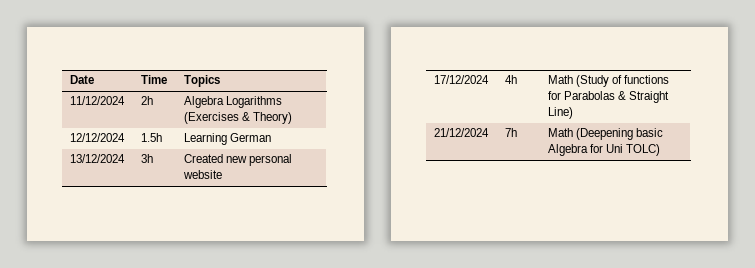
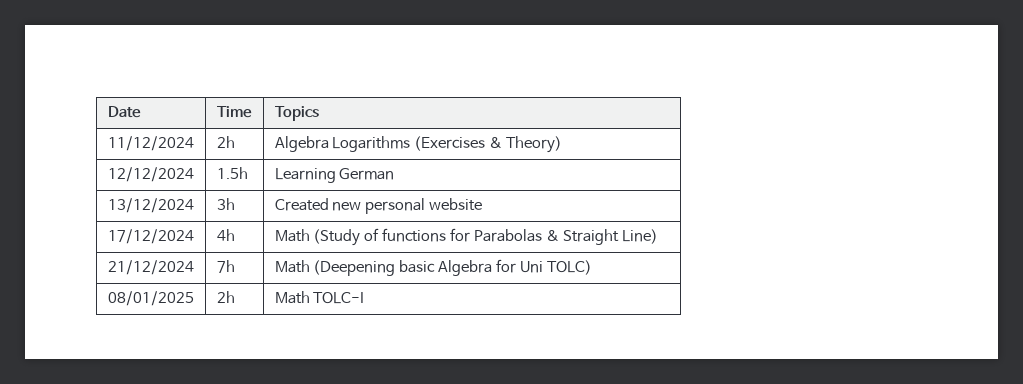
(661, 150) none -> [107,291,194,306] [216,291,235,303] [274,291,365,304] // 08/01/2025 | 2h | Math TOLC-I

